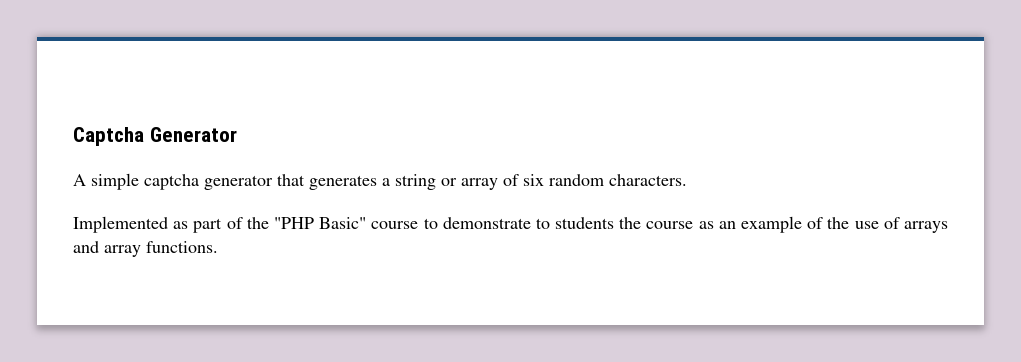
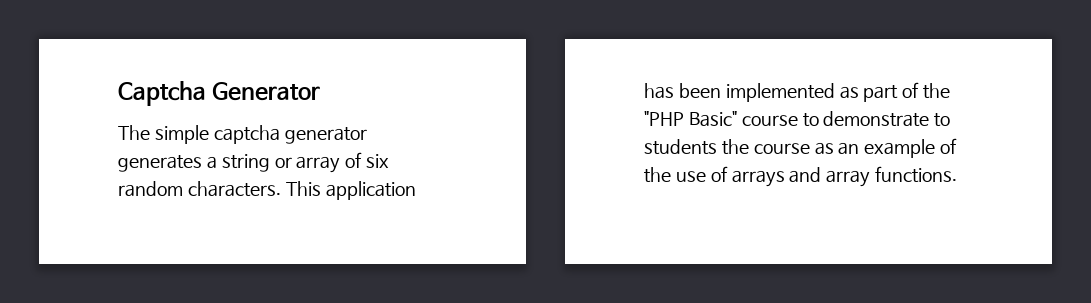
[73,174,86,186] A -> [118,125,150,140] The
[277,174,305,186] that -> (367, 135) none
[73,216,168,233] // Implemented -> [285,181,416,200] [644,83,835,102] This application has been implemented

